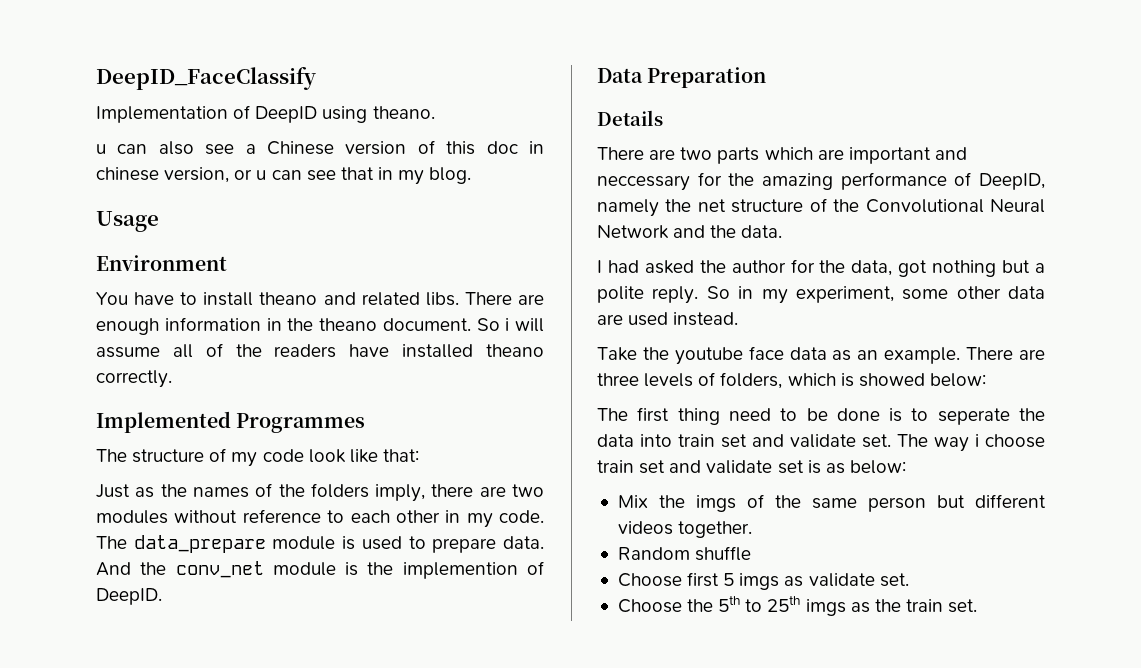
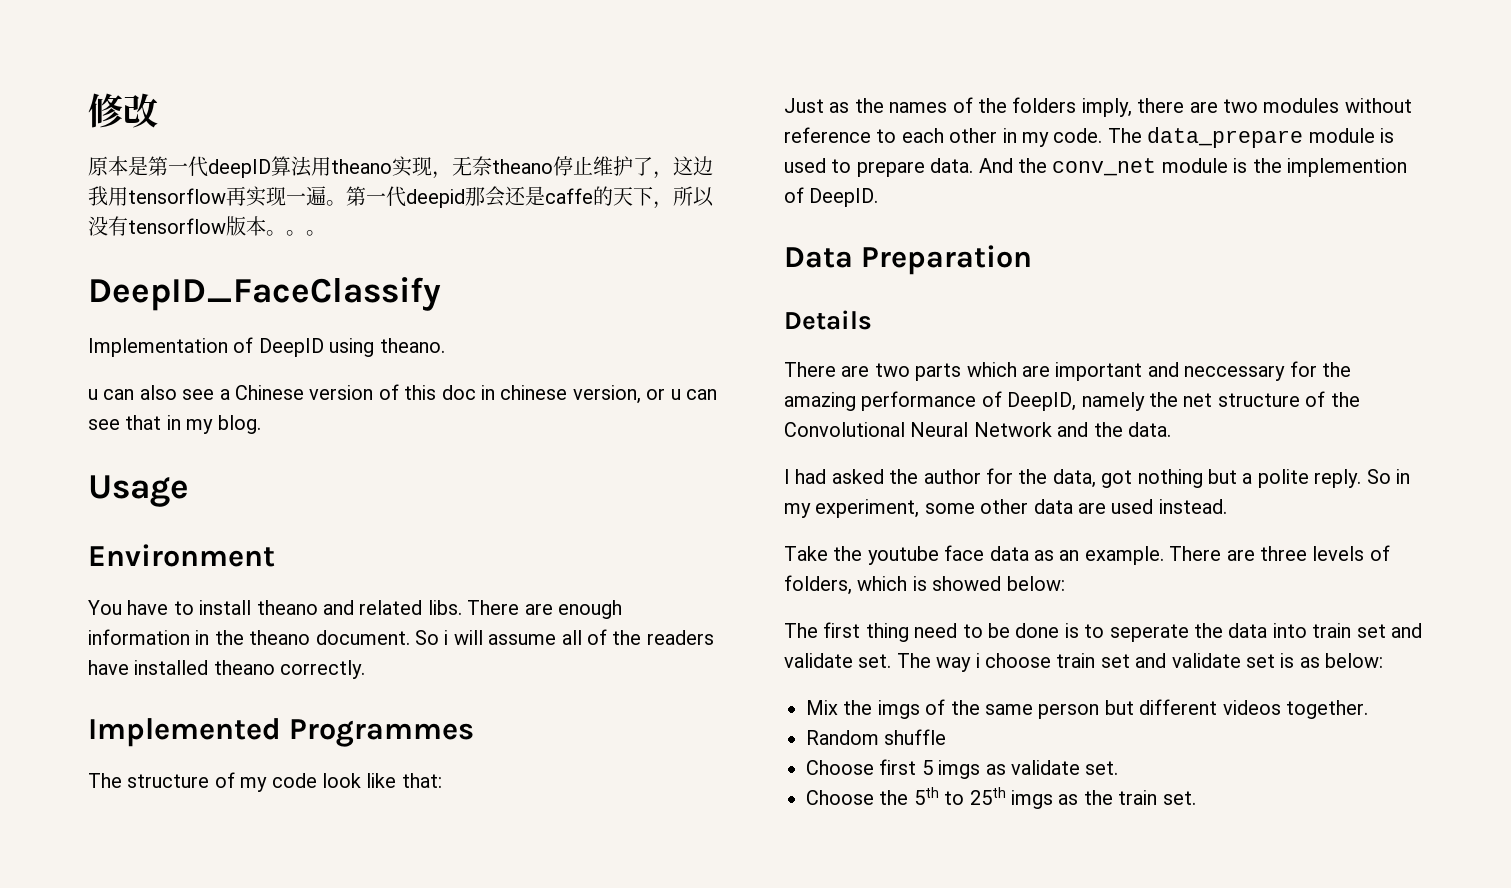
(96, 78) none -> [88,93,158,128] [88,156,713,179] [88,186,714,209] [88,216,326,236] 修改 // 原本是第一代deepID算法用theano实现，无奈theano停止维护了，这边我用tensorflow再实现一遍。第一代deepid那会还是caffe的天下，所以没有tensorflow版本。。。 //

